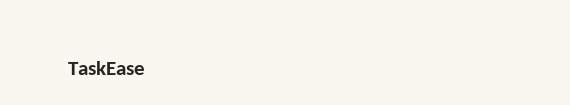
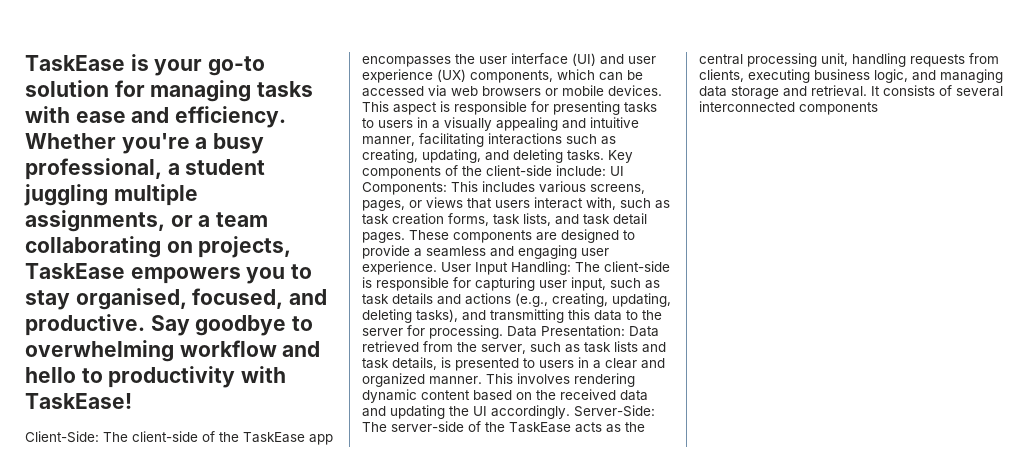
[68,61,145,75] TaskEase -> [25,54,266,76] [25,80,314,102] [25,106,287,128] [25,133,265,154] [25,158,266,180] [24,184,198,206] [25,210,269,232] [25,236,292,258] [25,263,313,284] [25,288,328,310] [25,314,314,336] [25,340,321,362] [25,366,287,388] [25,393,132,409] [25,431,333,445] [362,53,656,67] [362,69,643,83] [362,85,662,97] [362,101,657,115] [362,117,639,131] [362,133,616,147] [362,149,633,163] [362,165,624,179] [362,181,645,195] [362,197,670,211] [362,213,647,226] [362,229,635,243] [362,245,609,259] [362,261,670,275] [362,277,660,291] [362,293,671,307] [362,309,662,323] [362,325,659,339] [362,341,666,354] [362,357,665,371] [362,373,635,387] [362,389,648,403] [362,405,655,419] [362,421,645,433] [699,53,999,67] [699,69,1003,83] [699,85,1003,99] [699,101,878,115] TaskEase is your go-to solution for managing tasks with ease and efficiency. Whether you're a busy professional, a student juggling multiple assignments, or a team collaborating on projects, TaskEase empowers you to stay organised, focused, and productive. Say goodbye to overwhelming workflow and hello to productivity with TaskEase! // Client-Side: The client-side of the TaskEase app encompasses the user interface (UI) and user experience (UX) components, which can be accessed via web browsers or mobile devices. This aspect is responsible for presenting tasks to users in a visually appealing and intuitive manner, facilitating interactions such as creating, updating, and deleting tasks. Key components of the client-side include: UI Components: This includes various screens, pages, or views that users interact with, such as task creation forms, task lists, and task detail pages. These components are designed to provide a seamless and engaging user experience. User Input Handling: The client-side is responsible for capturing user input, such as task details and actions (e.g., creating, updating, deleting tasks), and transmitting this data to the server for processing. Data Presentation: Data retrieved from the server, such as task lists and task details, is presented to users in a clear and organized manner. This involves rendering dynamic content based on the received data and updating the UI accordingly. Server-Side: The server-side of the TaskEase acts as the central processing unit, handling requests from clients, executing business logic, and managing data storage and retrieval. It consists of several interconnected components

